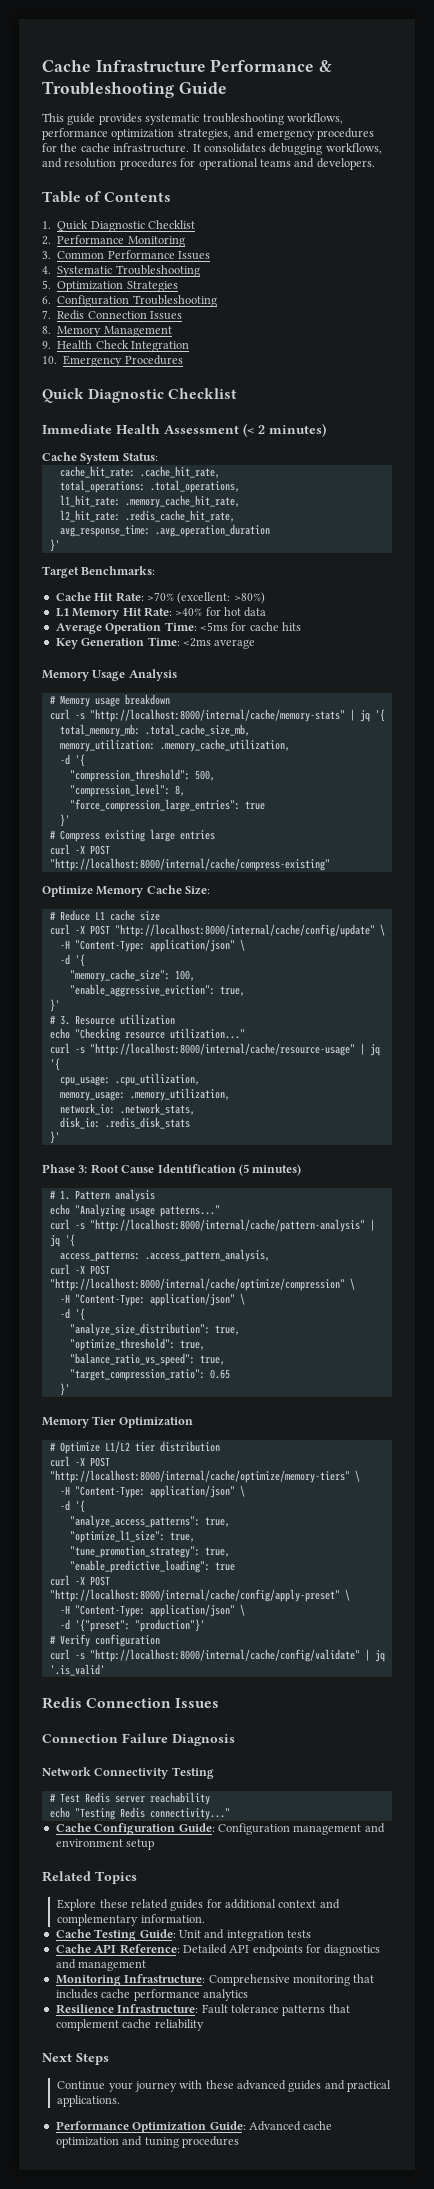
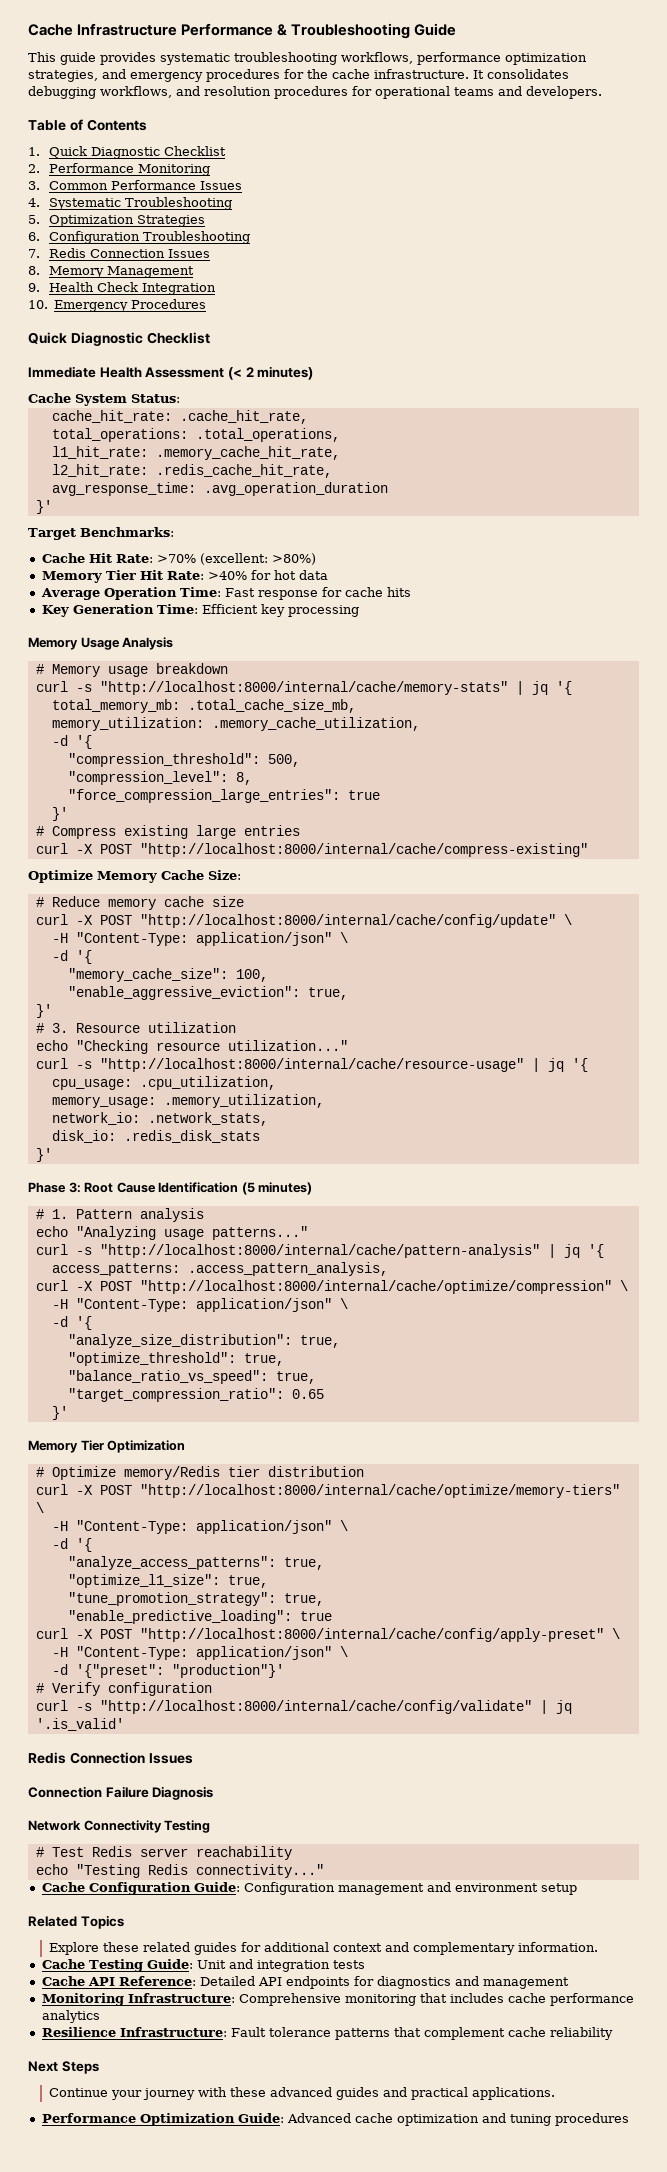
[55,608,120,619] L1 Memory -> [41,570,136,583] Memory Tier
[199,622,228,631] <5ms -> [224,588,318,600] Fast response
[182,638,256,649] <2ms average -> [201,604,359,617] Efficient key processing
[94,911,105,920] L1 -> [107,898,156,910] memory
[104,1441,130,1453] L1/L2 -> [123,1466,220,1480] memory/Redis

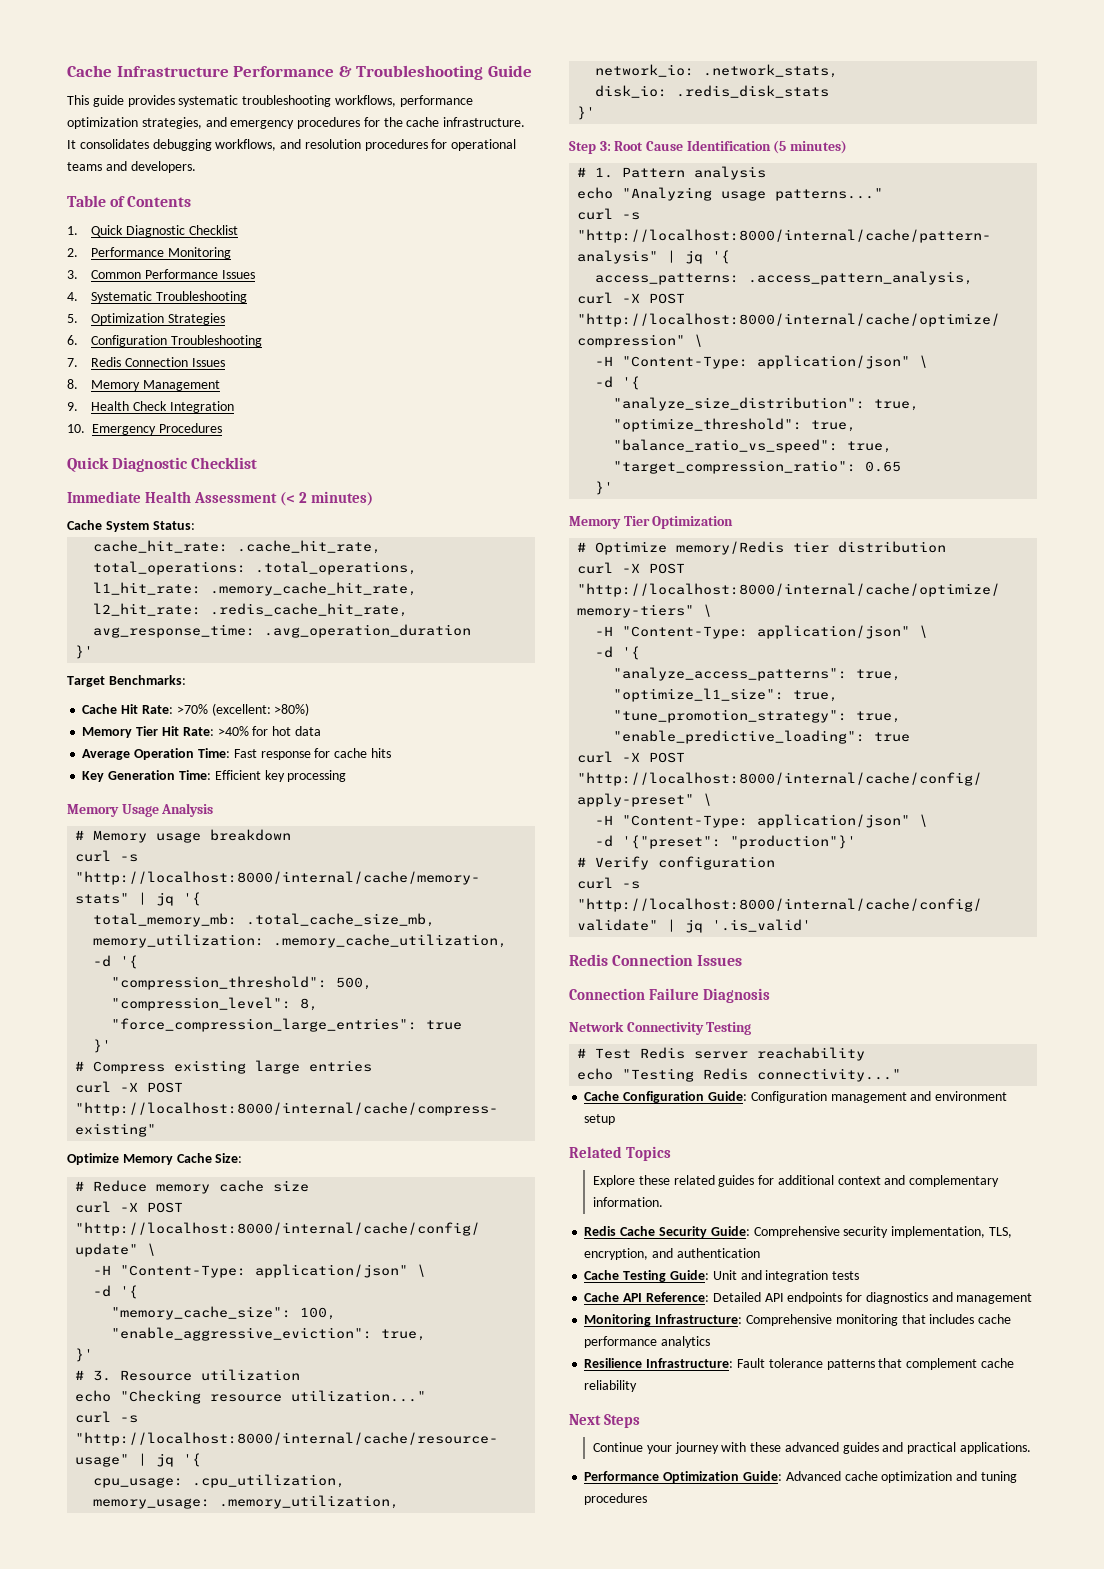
[28,1182,66,1193] Phase -> [569,141,596,154] Step
(599, 1947) none -> [584,1226,1012,1238] [584,1248,760,1260] // Redis Cache Security Guide: Comprehensive security implementation, TLS, encryption, and authentication

